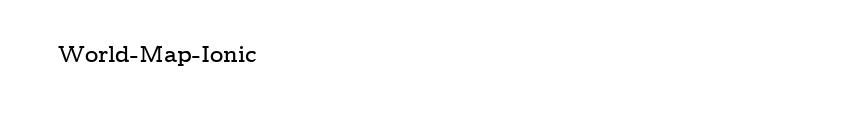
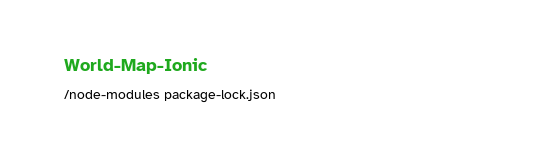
(257, 55) none -> [64,89,276,103] // /node-modules package-lock.json

